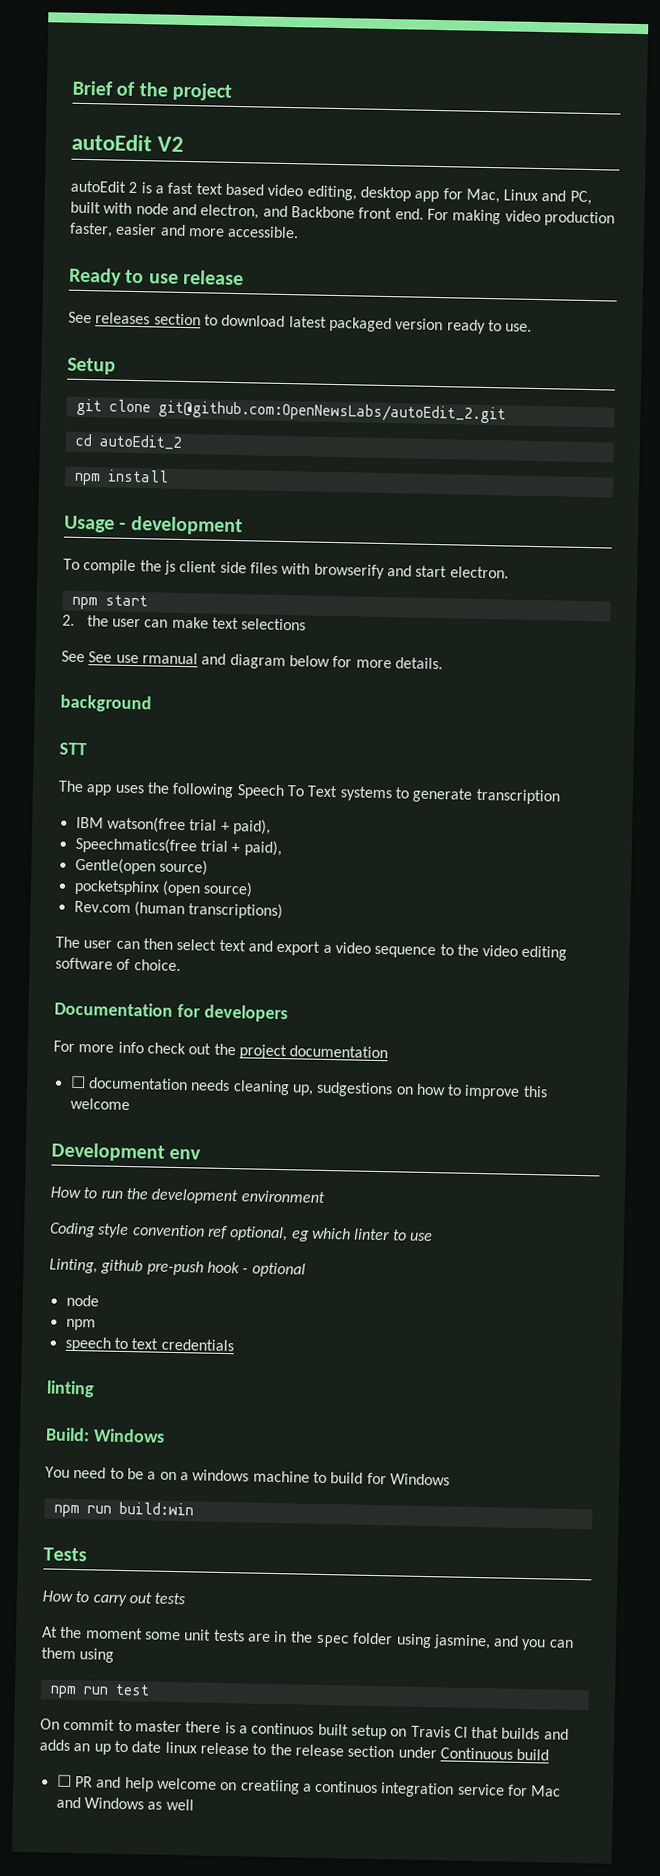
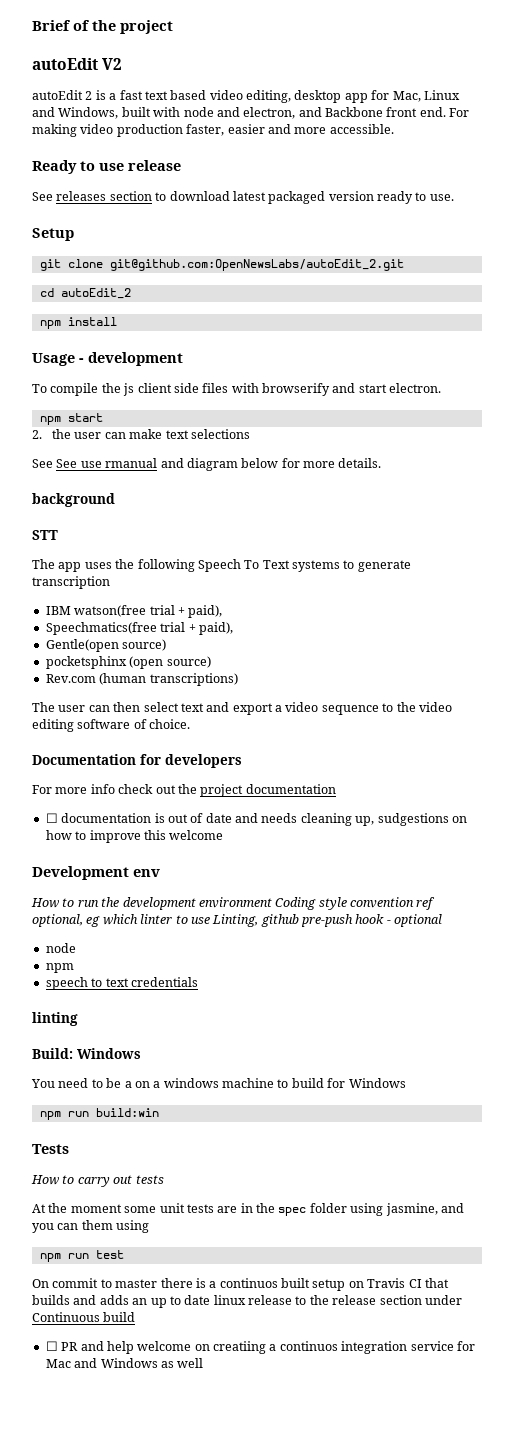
[569,190,592,206] PC, -> [58,107,119,119] Windows,
(188, 1084) none -> [154,813,258,823] is out of date and
(325, 1196) // -> (272, 902) none
(433, 1237) // -> (210, 920) none

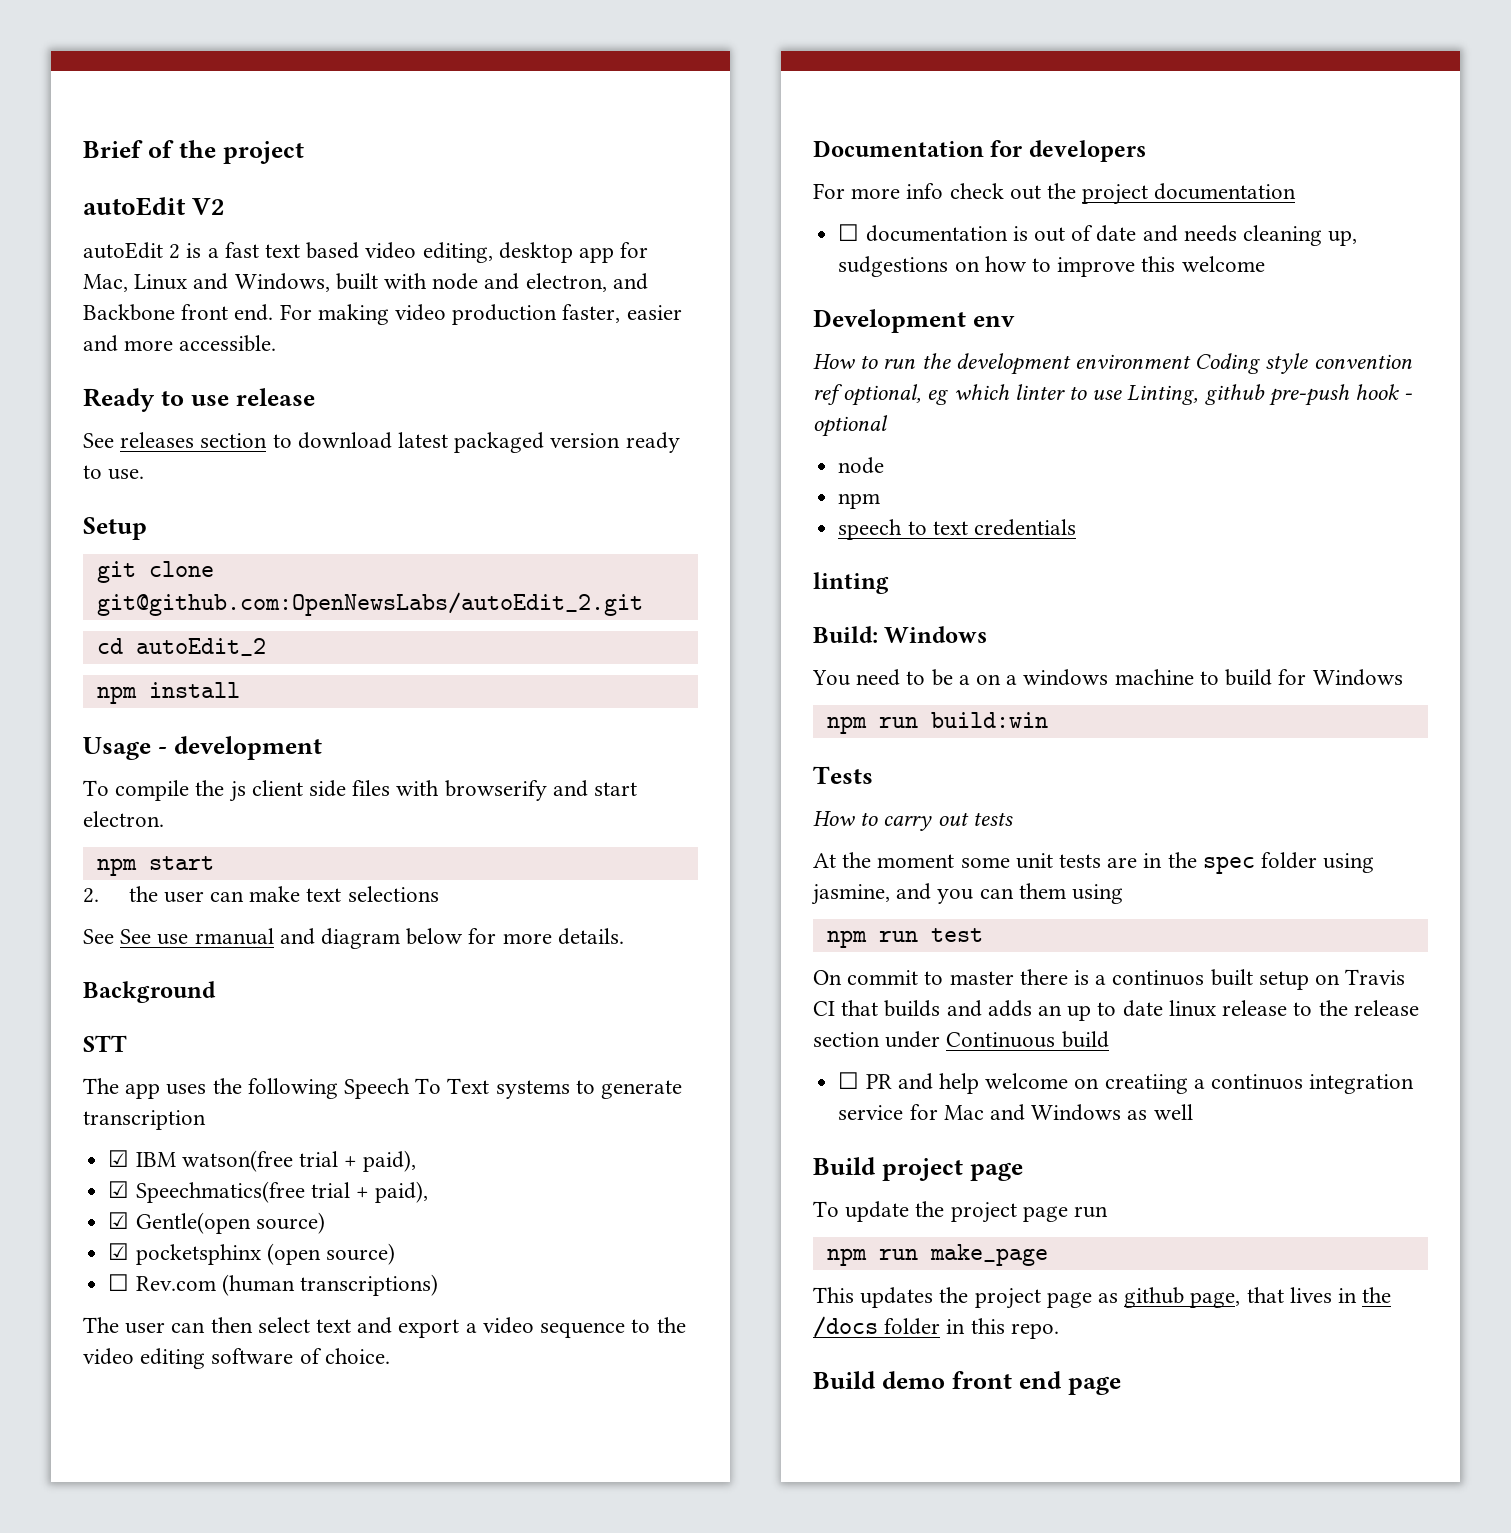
[32,493,115,507] background -> [83,981,216,1003] Background
(110, 582) none -> [108,1150,130,1167] ☑
(223, 611) none -> [108,1181,130,1198] ☑
(233, 628) none -> [108,1212,130,1229] ☑
(167, 645) none -> [108,1243,130,1260] ☑
(211, 662) none -> [108,1274,130,1291] ☐
(204, 1363) none -> [813,1157,1023,1181] [813,1201,1109,1223] [826,1244,1048,1266] [813,1287,1392,1309] [813,1316,1059,1339] [813,1371,1121,1395] // Build project page // To update the project page run // npm run make_page // This updates the project page as github page, that lives in the /docs folder in this repo. // Build demo front end page

